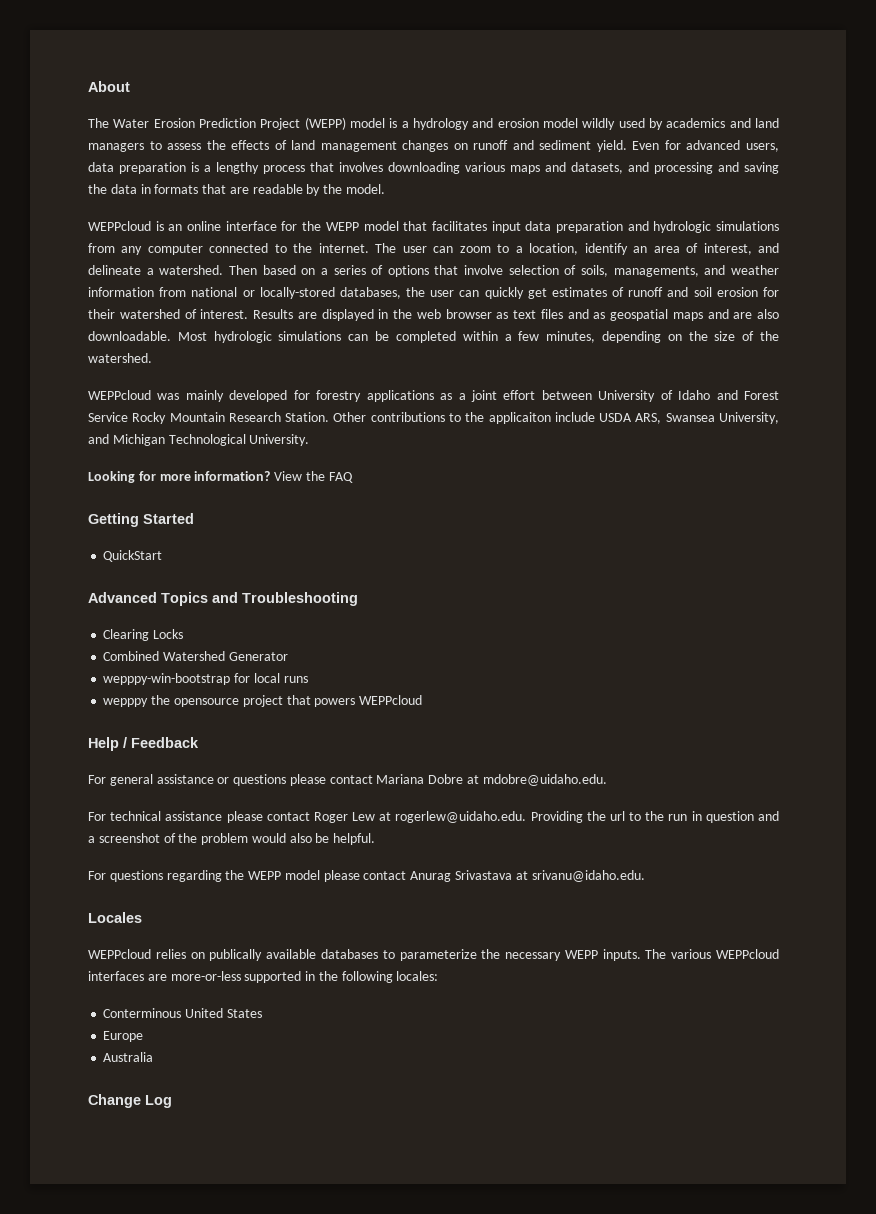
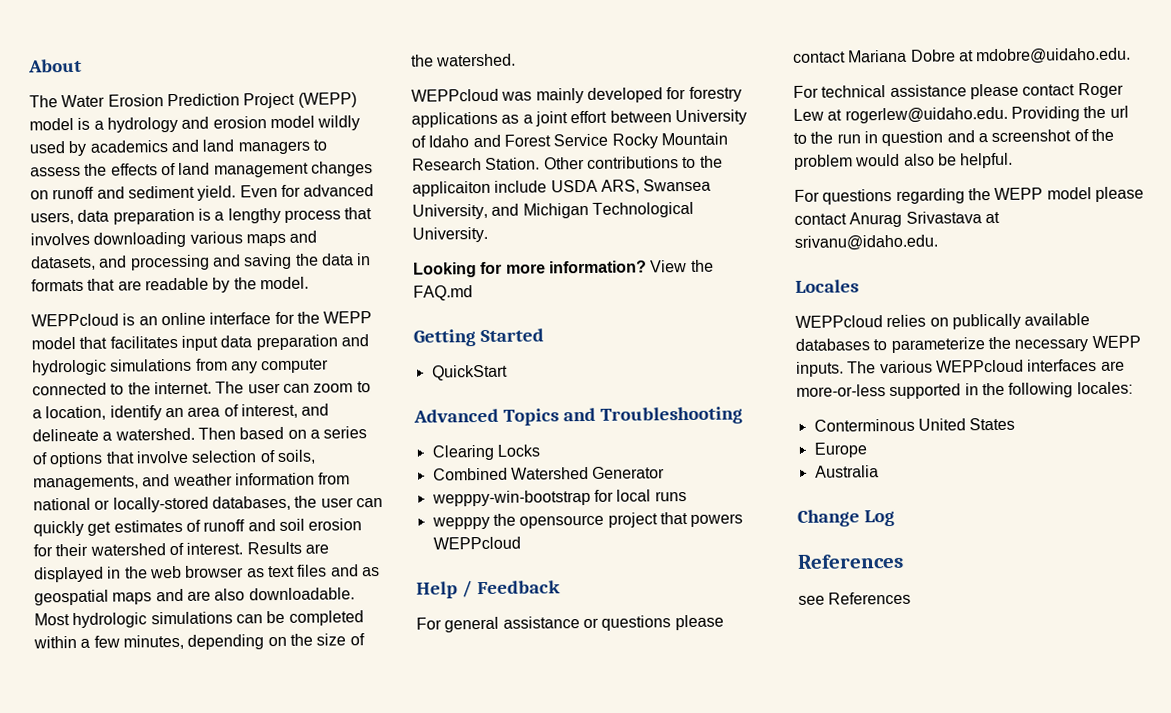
[328,472,353,483] FAQ -> [413,285,473,301] FAQ.md
(172, 1101) none -> [797,553,904,569] [798,591,912,605] // References // see References

